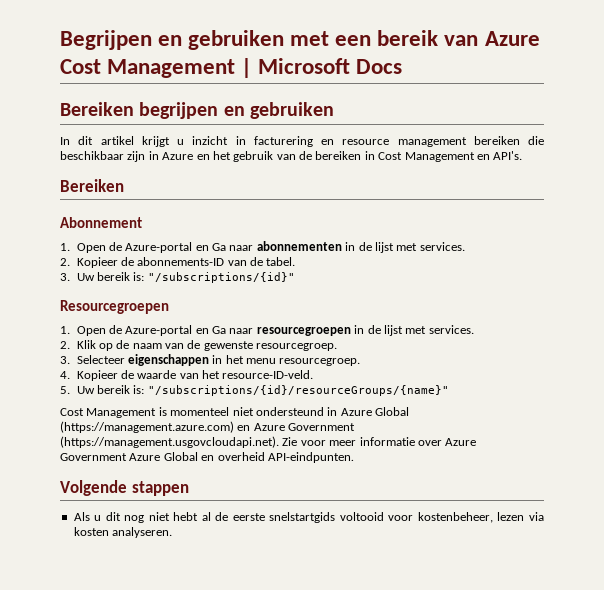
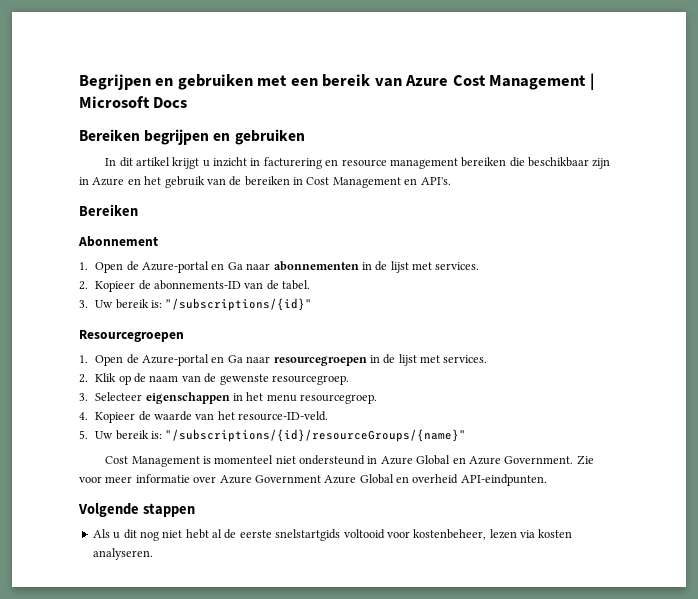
[60,421,234,433] (https://management.azure.com) -> (451, 460) none
[288,423,356,431] [60,436,279,448] Government (https://management.usgovcloudapi.net). -> [504,456,574,464] Government.

